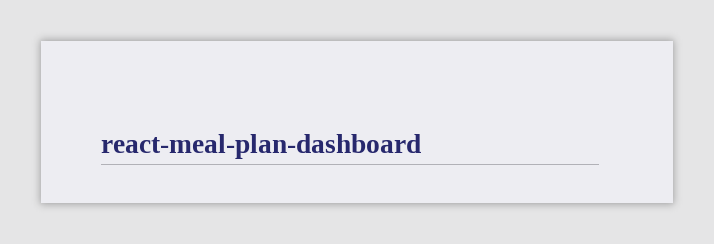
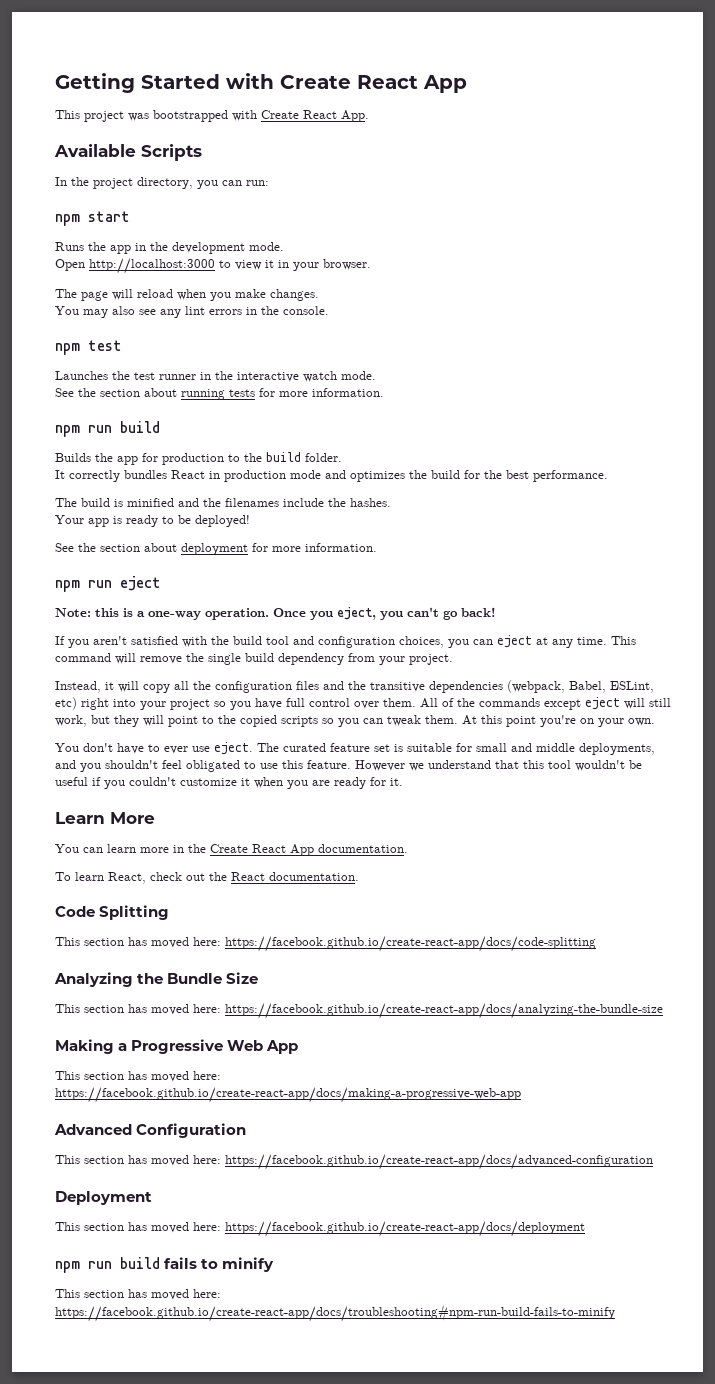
[101,134,421,159] react-meal-plan-dashboard -> [55,73,467,93] [55,110,369,122] [54,144,202,161] [55,177,269,189] [55,211,130,226] [55,242,284,254] [55,258,371,274] [55,289,319,301] [55,306,329,318] [55,340,122,355] [55,371,376,382] [55,388,384,400] [55,421,160,437] [55,452,342,465] [55,470,608,482] [55,498,391,507] [55,515,250,527] [55,543,377,555] [55,576,161,592] [55,607,496,620] [55,635,636,648] [55,653,453,665] [55,680,654,693] [55,697,671,710] [55,715,655,727] [55,742,655,755] [55,760,642,772] [55,777,403,789] [55,812,155,824] [55,844,408,856] [55,872,359,884] [55,905,170,920] [55,936,596,952] [54,972,259,987] [55,1003,663,1019] [55,1039,299,1054] [55,1071,221,1082] [55,1087,521,1103] [54,1123,247,1138] [55,1154,653,1170] [55,1191,152,1205] [55,1221,585,1237] [55,1257,275,1273] [55,1289,221,1300] [55,1304,615,1322] Getting Started with Create React App // This project was bootstrapped with Create React App. // Available Scripts // In the project directory, you can run: // npm start // Runs the app in the development mode. // Open http://localhost:3000 to view it in your browser. // The page will reload when you make changes. // You may also see any lint errors in the console. // npm test // Launches the test runner in the interactive watch mode. // See the section about running tests for more information. // npm run build // Builds the app for production to the build folder. // It correctly bundles React in production mode and optimizes the build for the best performance. // The build is minified and the filenames include the hashes. // Your app is ready to be deployed! // See the section about deployment for more information. // npm run eject // Note: this is a one-way operation. Once you eject, you can't go back! // If you aren't satisfied with the build tool and configuration choices, you can eject at any time. This command will remove the single build dependency from your project. // Instead, it will copy all the configuration files and the transitive dependencies (webpack, Babel, ESLint, etc) right into your project so you have full control over them. All of the commands except eject will still work, but they will point to the copied scripts so you can tweak them. At this point you're on your own. // You don't have to ever use eject. The curated feature set is suitable for small and middle deployments, and you shouldn't feel obligated to use this feature. However we understand that this tool wouldn't be useful if you couldn't customize it when you are ready for it. // Learn More // You can learn more in the Create React App documentation. // To learn React, check out the React documentation. // Code Splitting // This section has moved here: https://facebook.github.io/create-react-app/docs/code-splitting // Analyzing the Bundle Size // This section has moved here: https://facebook.github.io/create-react-app/docs/analyzing-the-bundle-size // Making a Progressive Web App // This section has moved here: https://facebook.github.io/create-react-app/docs/making-a-progressive-web-app // Advanced Configuration // This section has moved here: https://facebook.github.io/create-react-app/docs/advanced-configuration // Deployment // This section has moved here: https://facebook.github.io/create-react-app/docs/deployment // npm run build fails to minify // This section has moved here: https://facebook.github.io/create-react-app/docs/troubleshooting#npm-run-build-fails-to-minify

